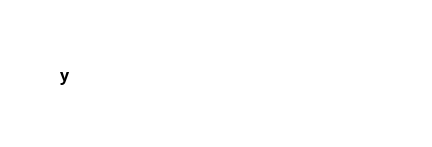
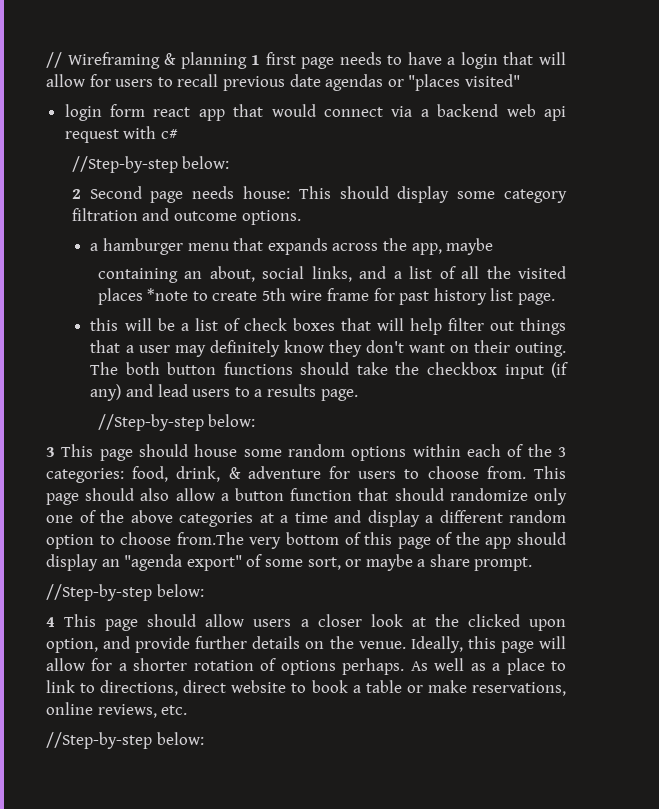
[60,72,70,85] y -> [46,52,567,69] [46,74,520,91] [64,104,566,121] [64,126,178,143] [71,156,230,173] [71,186,567,203] [71,208,301,225] [90,238,494,255] [97,266,566,283] [97,288,556,305] [90,318,566,335] [90,340,566,357] [90,362,568,379] [90,384,358,401] [97,414,256,431] [46,444,566,461] [46,466,566,483] [46,488,567,505] [46,510,566,527] [46,532,566,549] [46,554,533,571] [46,584,204,601] [46,614,566,631] [46,636,566,653] [46,658,566,675] [46,680,566,696] [46,702,188,718] [46,732,204,749] // Wireframing & planning 1 first page needs to have a login that will allow for users to recall previous date agendas or "places visited" // login form react app that would connect via a backend web api request with c# // //Step-by-step below: // 2 Second page needs house: This should display some category filtration and outcome options. // a hamburger menu that expands across the app, maybe // containing an about, social links, and a list of all the visited places *note to create 5th wire frame for past history list page. // this will be a list of check boxes that will help filter out things that a user may definitely know they don't want on their outing. The both button functions should take the checkbox input (if any) and lead users to a results page. // //Step-by-step below: // 3 This page should house some random options within each of the 3 categories: food, drink, & adventure for users to choose from. This page should also allow a button function that should randomize only one of the above categories at a time and display a different random option to choose from.The very bottom of this page of the app should display an "agenda export" of some sort, or maybe a share prompt. // //Step-by-step below: // 4 This page should allow users a closer look at the clicked upon option, and provide further details on the venue. Ideally, this page will allow for a shorter rotation of options perhaps. As well as a place to link to directions, direct website to book a table or make reservations, online reviews, etc. // //Step-by-step below:

